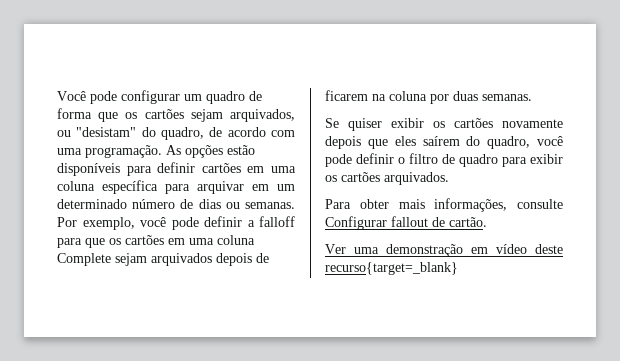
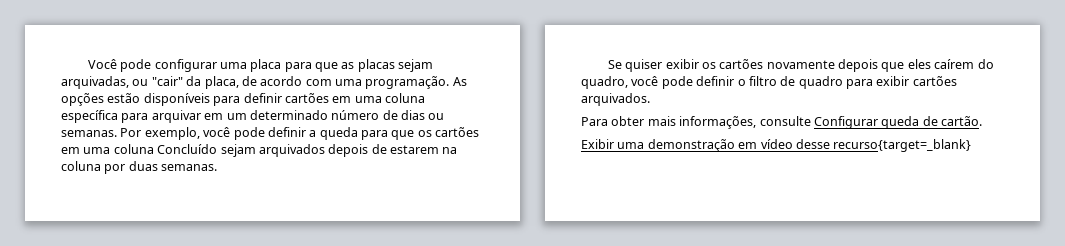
[184,91,262,104] [57,108,295,122] [57,127,204,140] um quadro de forma que os cartões sejam arquivados, ou "desistam" do quadro, -> [219,59,434,72] [61,76,239,89] uma placa para que as placas sejam arquivadas, ou "cair" da placa,
[259,216,295,227] falloff -> [319,127,358,140] queda
[57,253,111,266] Complete -> [157,144,218,154] Concluído
[325,90,368,101] ficarem -> [390,145,439,154] estarem
[422,136,460,146] saírem -> [934,59,975,69] caírem
[325,175,337,182] os -> (910, 81) none
[391,216,428,227] fallout -> [881,116,920,129] queda
[325,244,346,254] Ver -> [581,139,614,149] Exibir
[535,244,563,254] deste -> [795,139,830,149] desse

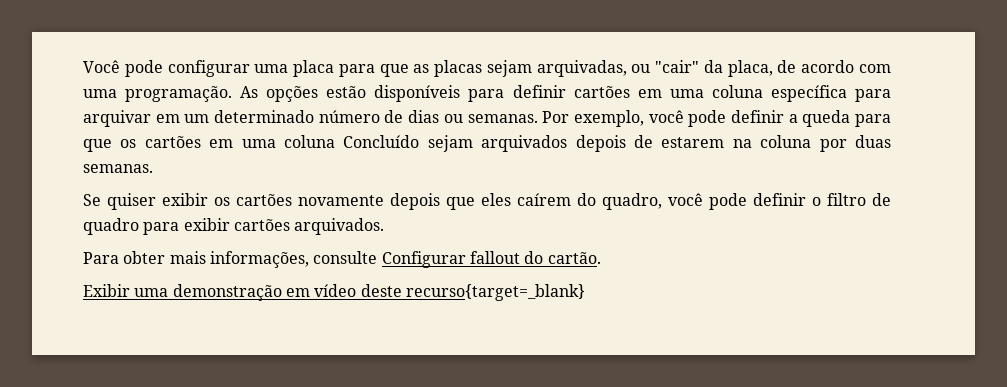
[881,116,938,129] queda de -> [469,251,544,264] fallout do
[795,139,830,149] desse -> [360,284,402,297] deste

